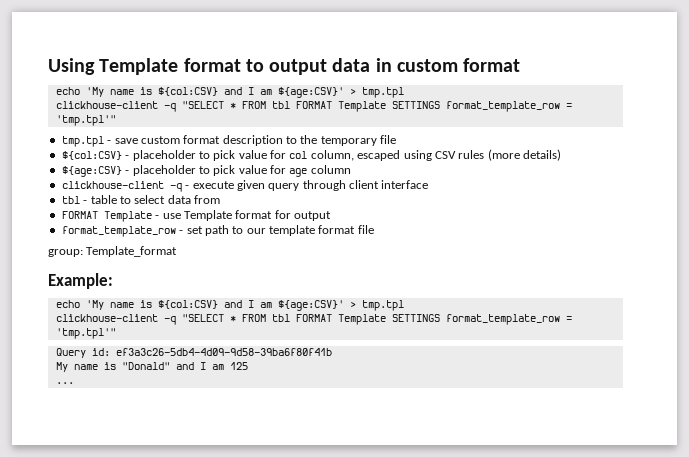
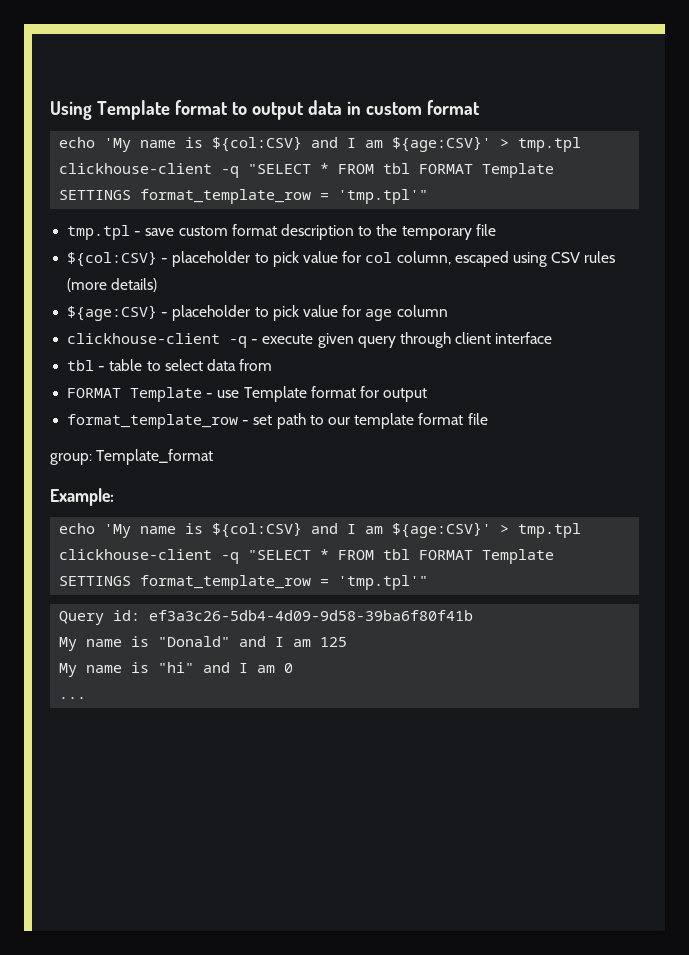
(248, 366) none -> [59,662,294,677] // My name is "hi" and I am 0

